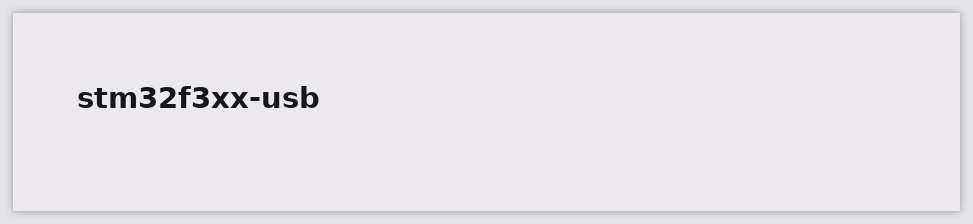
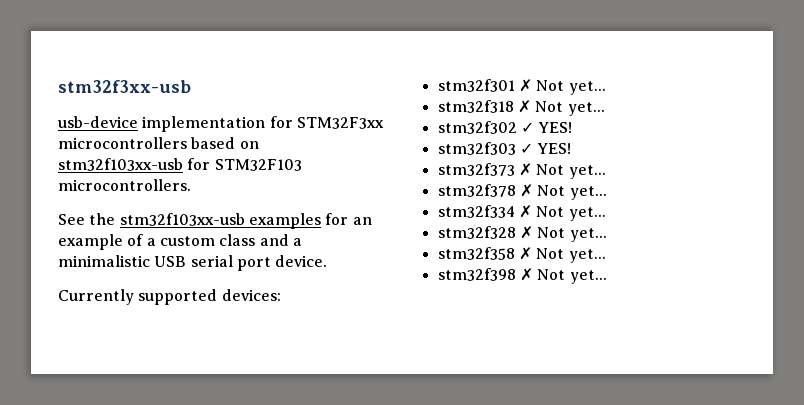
(320, 97) none -> [58,116,384,132] [58,137,259,149] [58,158,302,171] [58,179,191,191] [58,213,372,229] [58,234,302,250] [58,255,328,271] [58,289,281,305] [437,79,606,95] [437,100,605,116] [437,121,573,134] [437,142,572,155] [437,163,606,179] [437,184,607,200] [437,205,606,221] [437,226,607,242] [437,247,606,263] [437,268,607,284] // usb-device implementation for STM32F3xx microcontrollers based on stm32f103xx-usb for STM32F103 microcontrollers. // See the stm32f103xx-usb examples for an example of a custom class and a minimalistic USB serial port device. // Currently supported devices: // stm32f301 ✗ Not yet... // stm32f318 ✗ Not yet... // stm32f302 ✓ YES! // stm32f303 ✓ YES! // stm32f373 ✗ Not yet... // stm32f378 ✗ Not yet... // stm32f334 ✗ Not yet... // stm32f328 ✗ Not yet... // stm32f358 ✗ Not yet... // stm32f398 ✗ Not yet...

